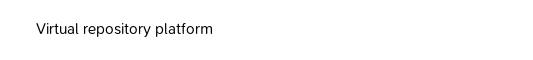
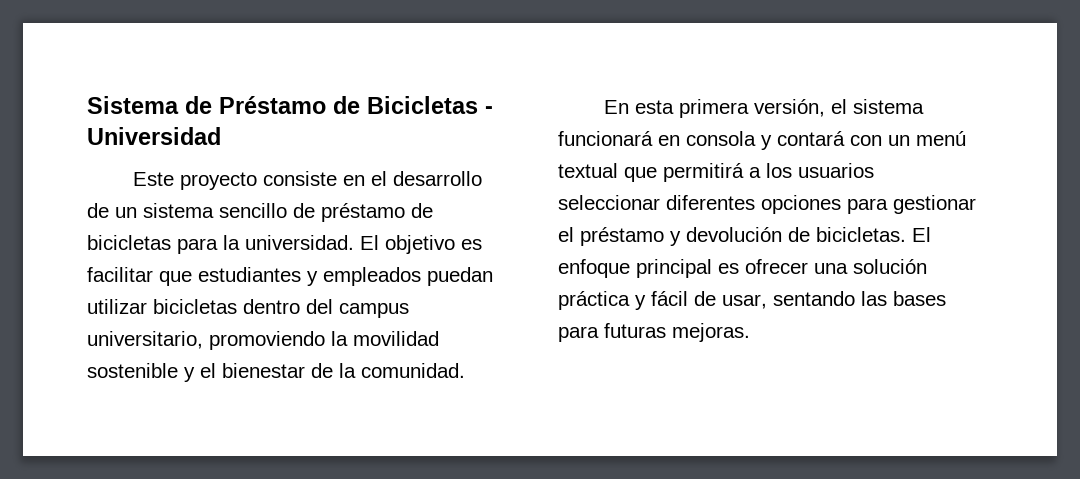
[36,22,214,38] Virtual repository platform -> [87,96,493,114] [87,127,221,145] [133,171,483,190] [87,203,433,222] [87,235,482,254] [87,267,493,286] [87,299,409,318] [87,331,439,350] [87,363,465,382] [604,99,925,118] [558,131,966,150] [558,163,874,182] [558,195,976,214] [558,227,931,246] [558,259,927,278] [558,291,946,310] [558,323,750,342] Sistema de Préstamo de Bicicletas - Universidad // Este proyecto consiste en el desarrollo de un sistema sencillo de préstamo de bicicletas para la universidad. El objetivo es facilitar que estudiantes y empleados puedan utilizar bicicletas dentro del campus universitario, promoviendo la movilidad sostenible y el bienestar de la comunidad. // En esta primera versión, el sistema funcionará en consola y contará con un menú textual que permitirá a los usuarios seleccionar diferentes opciones para gestionar el préstamo y devolución de bicicletas. El enfoque principal es ofrecer una solución práctica y fácil de usar, sentando las bases para futuras mejoras.

